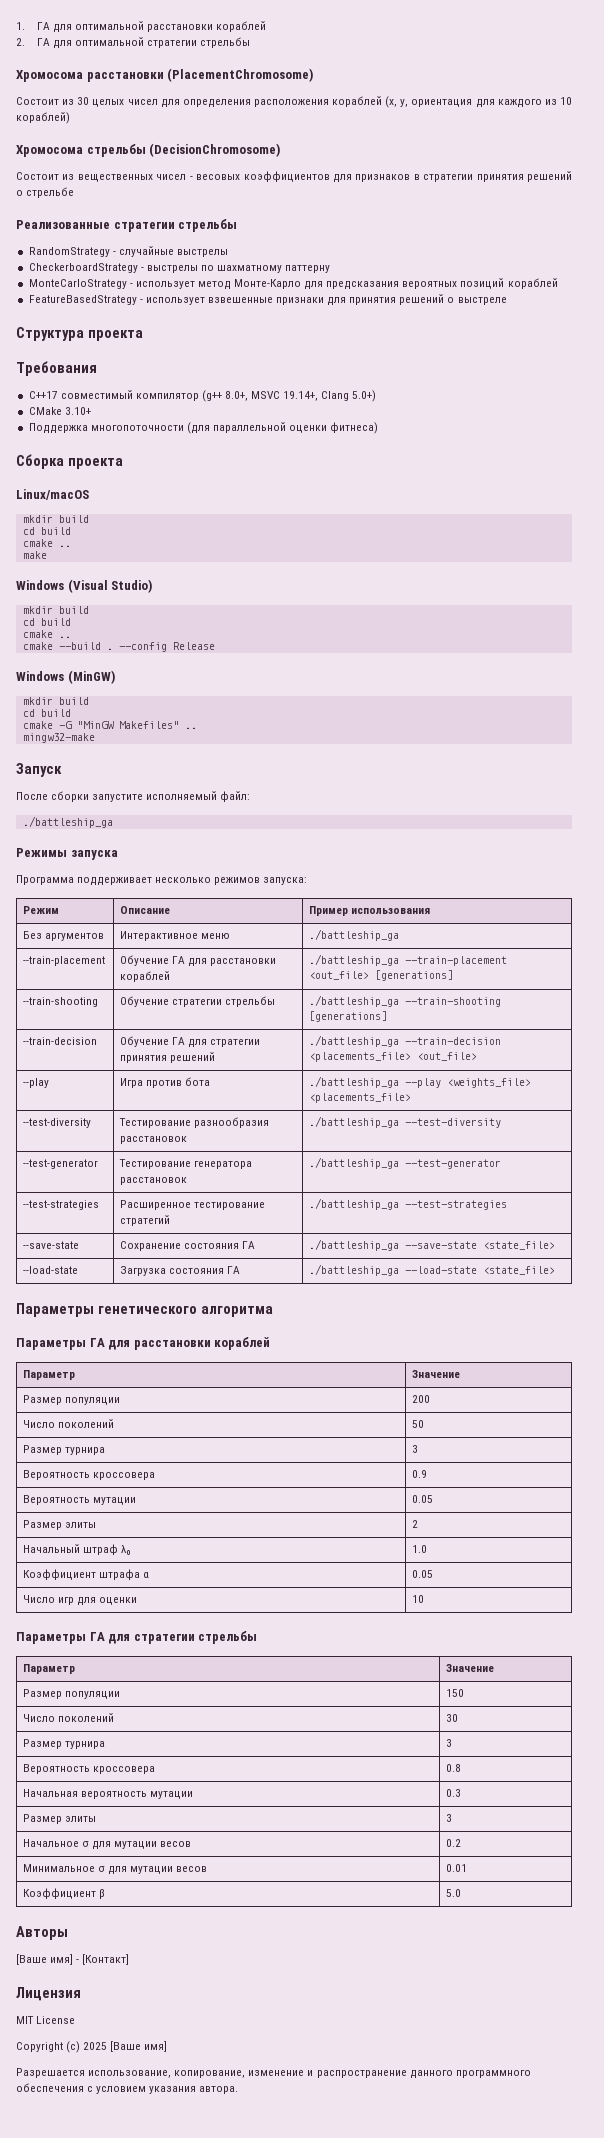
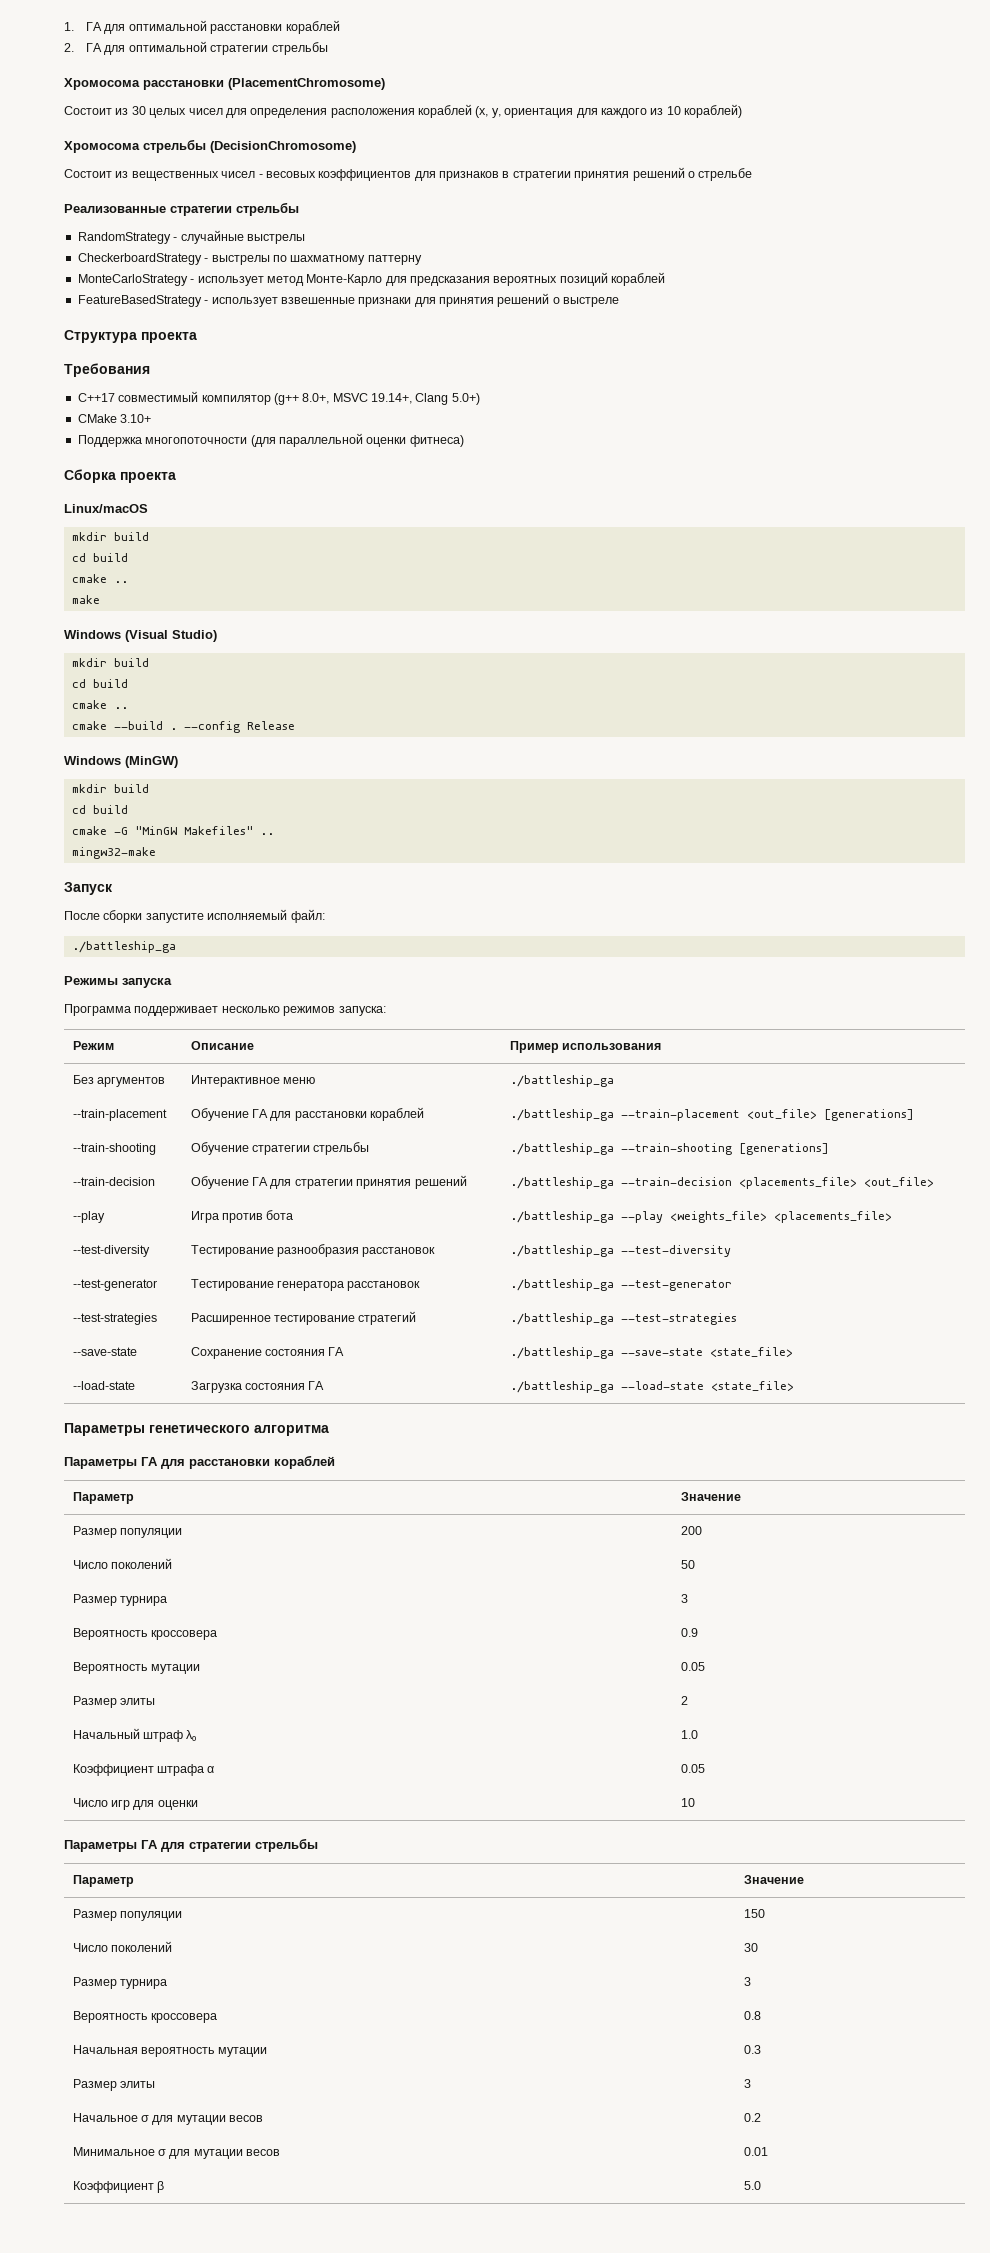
[16,1926,68,1940] [16,1954,130,1965] [16,1987,81,2001] [16,2016,76,2024] [16,2041,168,2053] [16,2068,531,2079] [16,2083,239,2094] // Авторы // [Ваше имя] - [Контакт] // Лицензия // MIT License // Copyright (c) 2025 [Ваше имя] // Разрешается использование, копирование, изменение и распространение данного программного обеспечения с условием указания автора. -> (761, 2185) none

